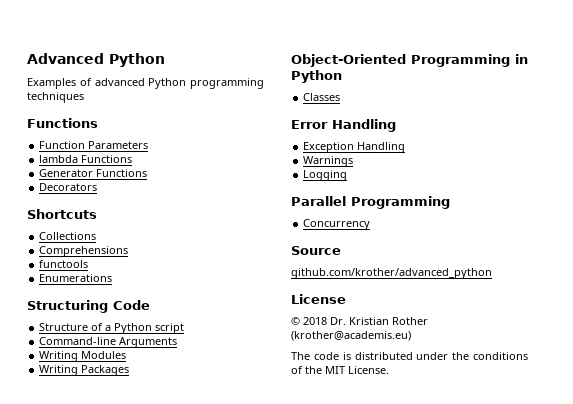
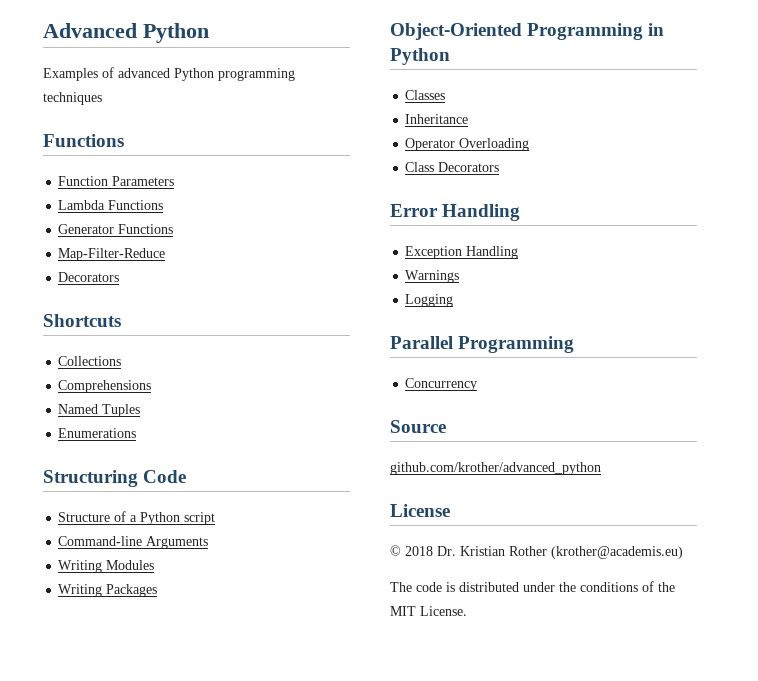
[39,155,79,163] lambda -> [58,200,106,210] Lambda
(148, 173) none -> [58,248,166,261] // Map-Filter-Reduce
[39,260,89,268] functools -> [58,404,141,417] Named Tuples
(341, 97) none -> [405,114,469,124] [405,138,530,151] [405,162,500,172] // Inheritance // Operator Overloading // Class Decorators

